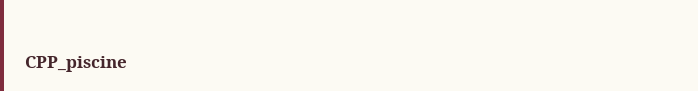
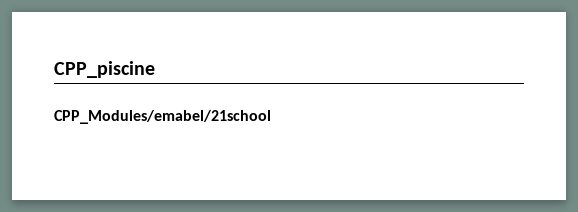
(127, 64) none -> [54,110,271,124] // CPP_Modules/emabel/21school

